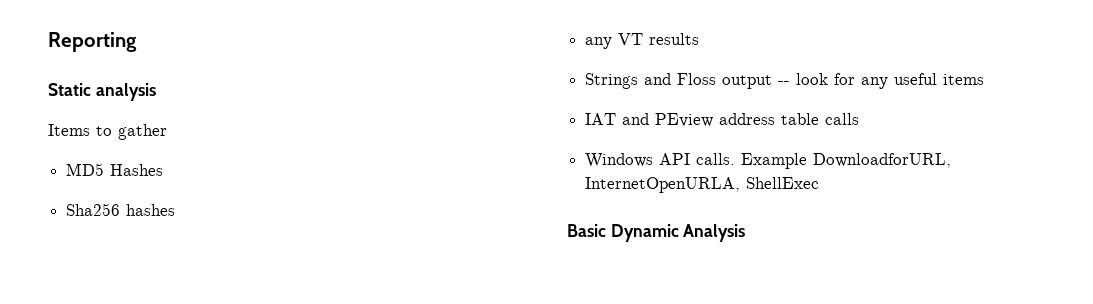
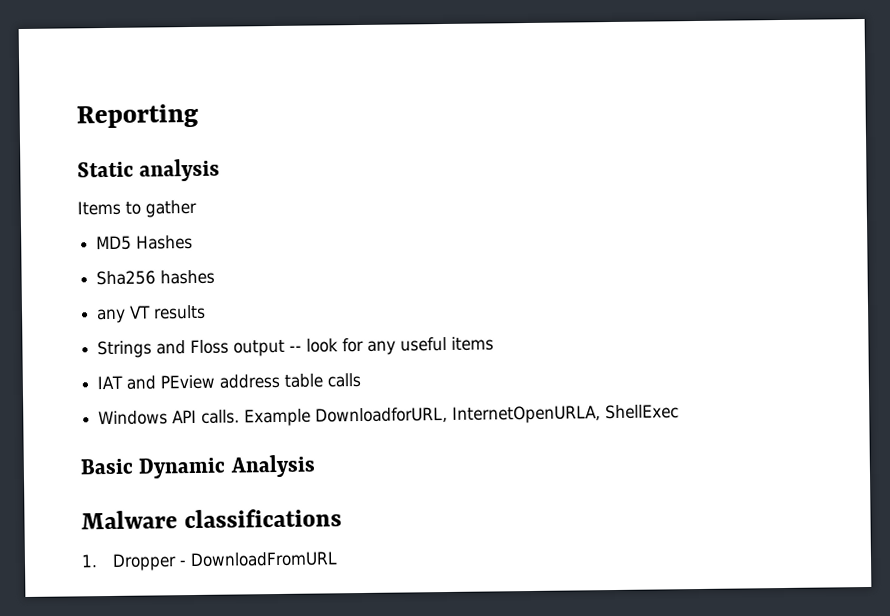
(746, 233) none -> [81,508,343,530] [81,551,339,571] // Malware classifications // 1. Dropper - DownloadFromURL

